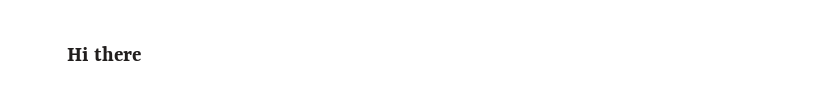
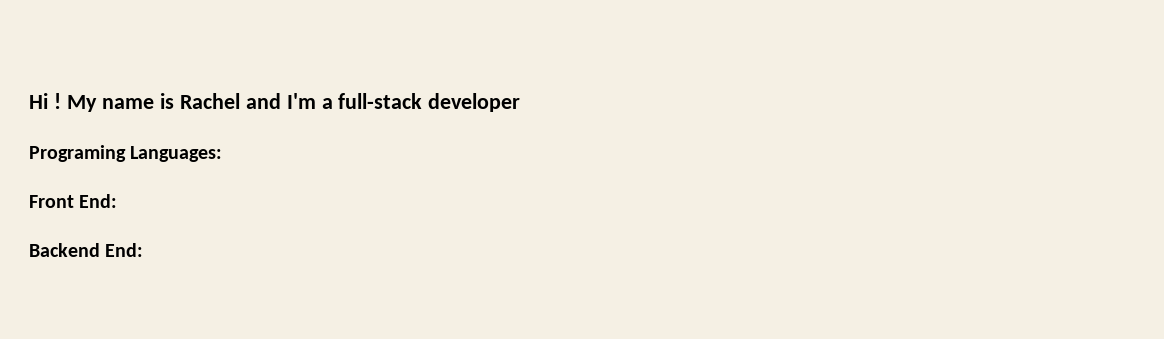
[93,46,141,61] there -> [53,93,521,112] [29,145,223,162] [29,194,118,208] [29,243,144,257] ! My name is Rachel and I'm a full-stack developer // Programing Languages: // Front End: // Backend End:

